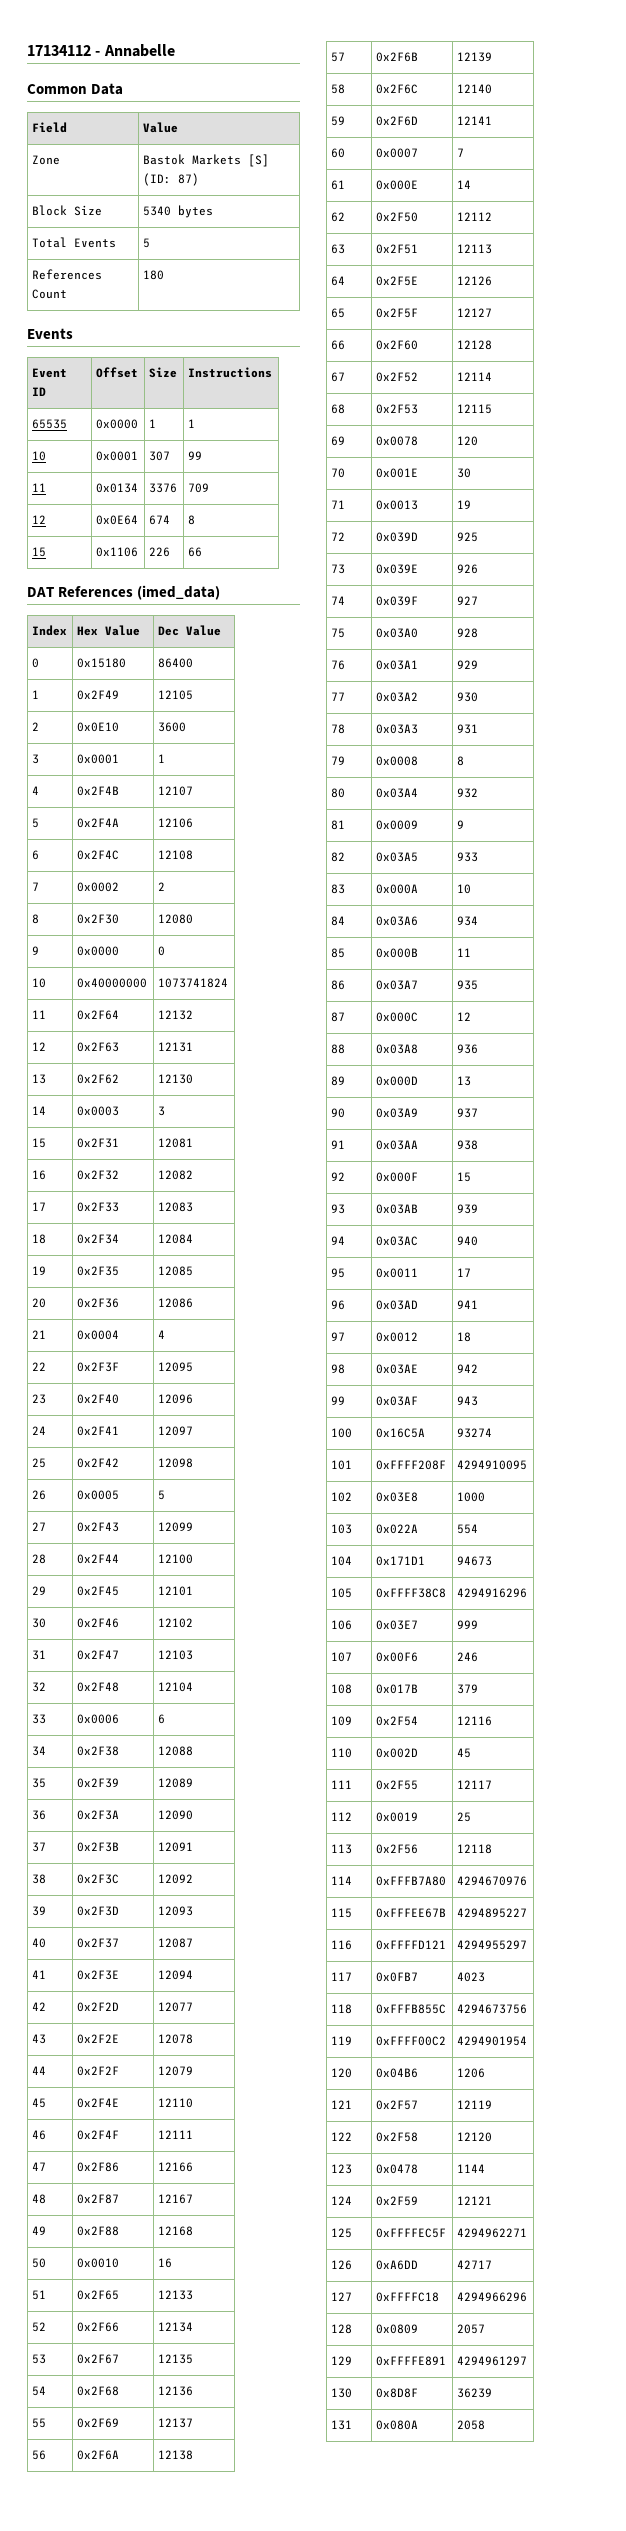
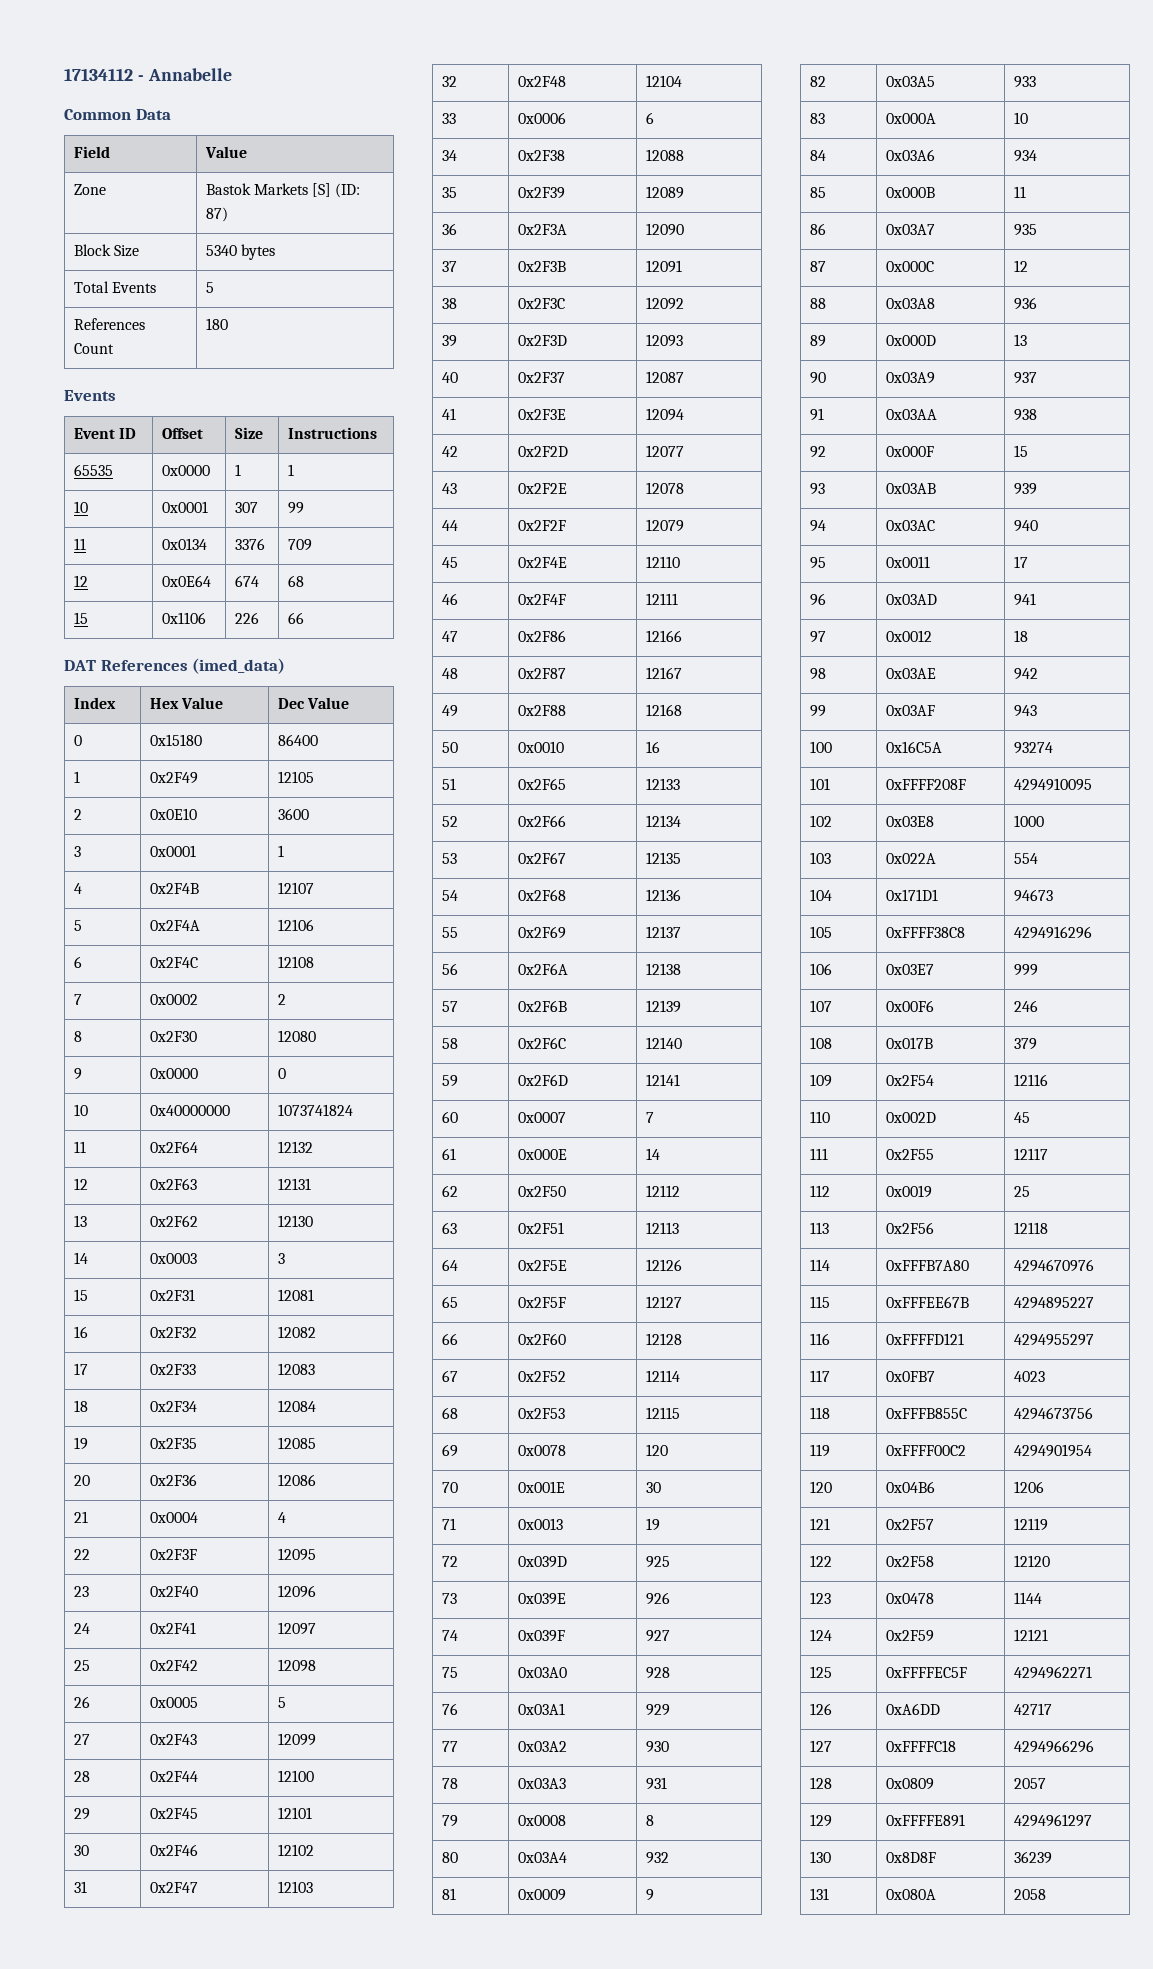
[187,515,195,525] 8 -> [287,575,304,587] 68

